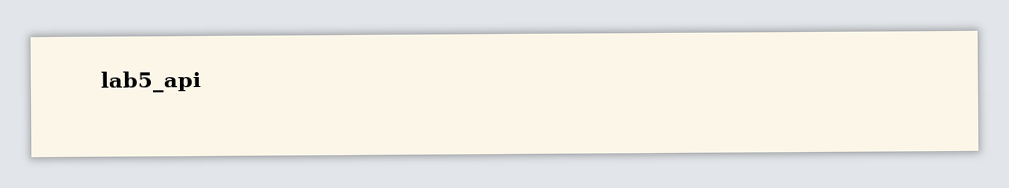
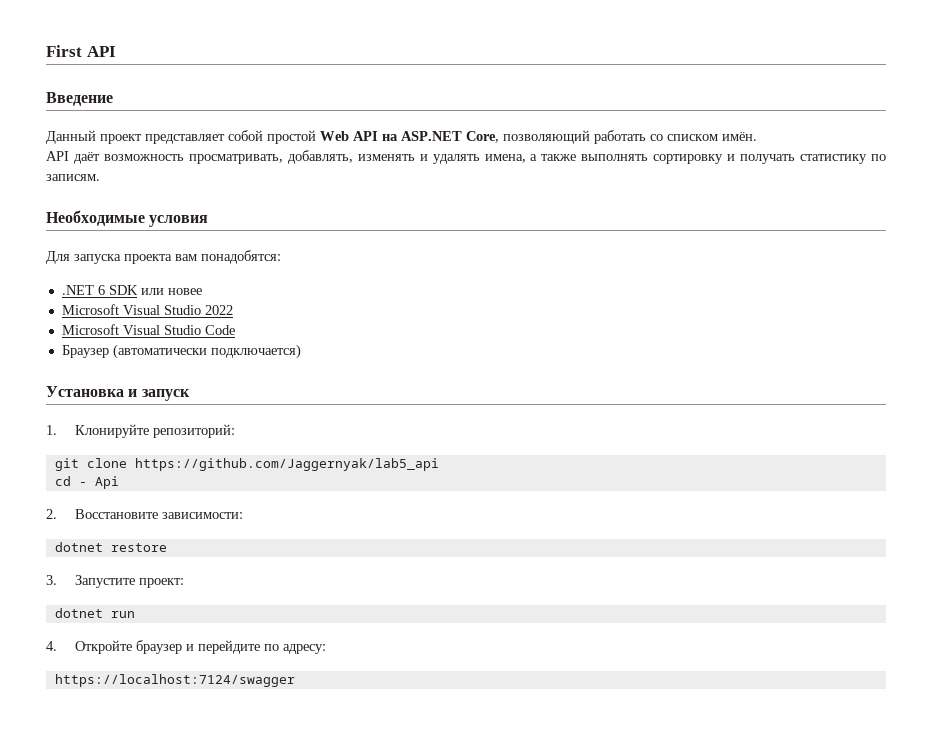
[100,71,201,93] lab5_api -> [46,45,116,57] [46,92,113,106] [46,130,757,144] [46,150,886,164] [46,174,100,181] [46,210,209,227] [46,250,281,264] [61,285,202,295] [61,304,233,315] [61,324,235,335] [61,344,301,359] [46,386,190,401] [46,424,235,438] [54,458,439,471] [54,476,119,489] [46,509,243,519] [54,542,167,552] [46,575,184,588] [54,608,135,618] [46,640,326,654] [54,674,295,687] First API // Введение // Данный проект представляет собой простой Web API на ASP.NET Core, позволяющий работать со списком имён. // API даёт возможность просматривать, добавлять, изменять и удалять имена, а также выполнять сортировку и получать статистику по записям. // Необходимые условия // Для запуска проекта вам понадобятся: // .NET 6 SDK или новее // Microsoft Visual Studio 2022 // Microsoft Visual Studio Code // Браузер (автоматически подключается) // Установка и запуск // 1. Клонируйте репозиторий: // git clone https://github.com/Jaggernyak/lab5_api // cd - Api // 2. Восстановите зависимости: // dotnet restore // 3. Запустите проект: // dotnet run // 4. Откройте браузер и перейдите по адресу: // https://localhost:7124/swagger

